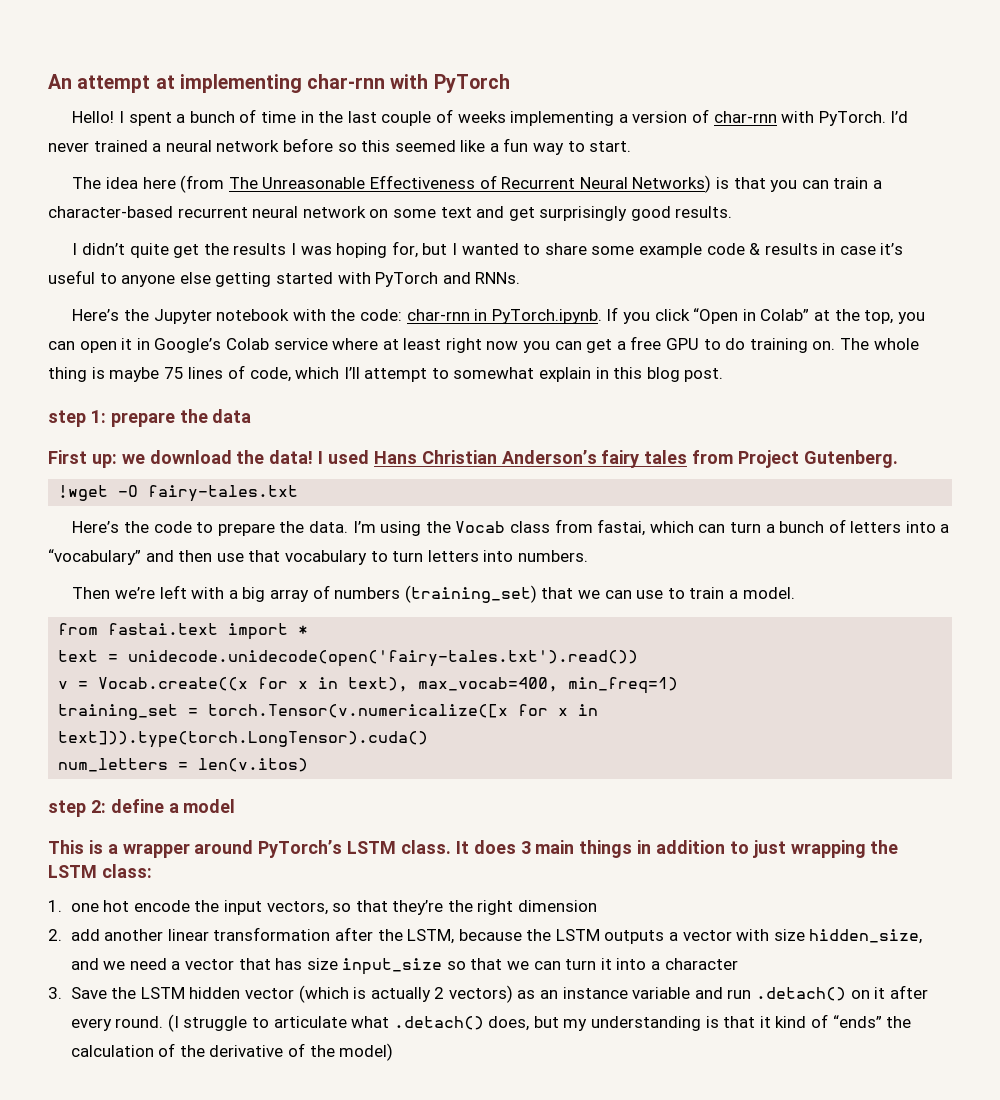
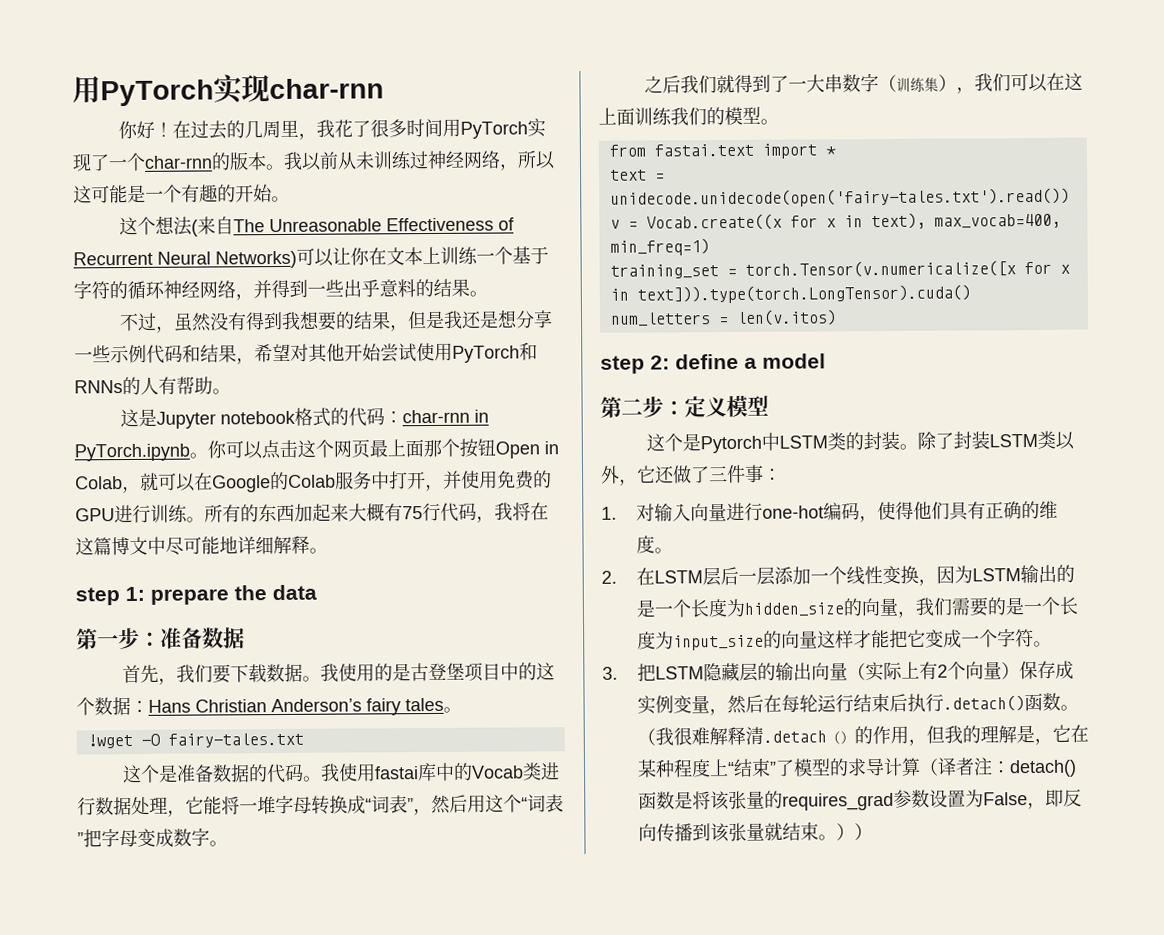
[48,74,510,93] [72,109,909,126] [48,138,632,155] [72,175,225,193] An attempt at implementing char-rnn with PyTorch // Hello! I spent a bunch of time in the last couple of weeks implementing a version of char-rnn with PyTorch. I’d never trained a neural network before so this seemed like a fun way to start. // The idea here (from -> [72,74,384,107] [118,118,547,140] [72,150,556,172] [73,184,290,204] [119,215,235,237] 用PyTorch实现char-rnn // 你好！在过去的几周里，我花了很多时间用PyTorch实现了一个char-rnn的版本。我以前从未训练过神经网络，所以这可能是一个有趣的开始。 // 这个想法(来自
[715,177,882,192] [48,206,733,221] [72,241,904,258] [48,270,521,287] [72,307,925,324] [48,336,919,353] [48,365,724,382] is that you can train a character-based recurrent neural network on some text and get surprisingly good results. // I didn’t quite get the results I was hoping for, but I wanted to share some example code & results in case it’s useful to anyone else getting started with PyTorch and RNNs. // Here’s the Jupyter notebook with the code: char-rnn in PyTorch.ipynb. If you click “Open in Colab” at the top, you can open it in Google’s Colab service where at least right now you can get a free GPU to do training on. The whole thing is maybe 75 lines of code, which I’ll attempt to somewhat explain in this blog post. -> [296,246,549,267] [73,278,488,301] [119,309,554,333] [74,342,538,365] [74,376,231,396] [120,407,490,429] [74,438,559,462] [75,470,552,494] [75,502,549,524] [75,535,328,556] 可以让你在文本上训练一个基于字符的循环神经网络，并得到一些出乎意料的结果。 // 不过，虽然没有得到我想要的结果，但是我还是想分享一些示例代码和结果，希望对其他开始尝试使用PyTorch和RNNs的人有帮助。 // 这是Jupyter notebook格式的代码：char-rnn in PyTorch.ipynb。你可以点击这个网页最上面那个按钮Open in Colab，就可以在Google的Colab服务中打开，并使用免费的GPU进行训练。所有的东西加起来大概有75行代码，我将在这篇博文中尽可能地详细解释。
[48,450,370,468] First up: we download the data! I used -> [76,627,245,650] [122,662,556,685] [76,696,149,716] 第一步：准备数据 // 首先，我们要下载数据。我使用的是古登堡项目中的这个数据：
[692,450,898,468] from Project Gutenberg. -> [443,706,462,713] 。
[72,519,950,536] [48,549,588,565] [72,585,795,603] Here’s the code to prepare the data. I’m using the Vocab class from fastai, which can turn a bunch of letters into a “vocabulary” and then use that vocabulary to turn letters into numbers. // Then we’re left with a big array of numbers (training_set) that we can use to train a model. -> [122,762,561,784] [77,794,564,817] [77,827,228,848] [644,72,1084,94] [598,106,779,126] 这个是准备数据的代码。我使用fastai库中的Vocab类进行数据处理，它能将一堆字母转换成“词表”，然后用这个“词表”把字母变成数字。 // 之后我们就得到了一大串数字（训练集），我们可以在这上面训练我们的模型。
[48,840,899,858] [48,864,152,878] [48,900,598,915] [48,927,923,944] [70,958,738,975] [48,985,928,1003] [70,1014,912,1032] [70,1043,394,1061] This is a wrapper around PyTorch’s LSTM class. It does 3 main things in addition to just wrapping the LSTM class: // 1. one hot encode the input vectors, so that they’re the right dimension // 2. add another linear transformation after the LSTM, because the LSTM outputs a vector with size hidden_size, and we need a vector that has size input_size so that we can turn it into a character // 3. Save the LSTM hidden vector (which is actually 2 vectors) as an instance variable and run .detach() on it after every round. (I struggle to articulate what .detach() does, but my understanding is that it kind of “ends” the calculation of the derivative of the model) -> [600,395,769,418] [646,430,1076,454] [600,464,782,486] [601,500,1059,523] [636,535,674,554] [601,564,1076,587] [636,596,1079,618] [637,628,1053,651] [602,660,1075,682] [637,692,1080,716] [637,724,1090,746] [637,757,1078,778] [638,788,1083,811] [638,822,874,843] 第二步：定义模型 // 这个是Pytorch中LSTM类的封装。除了封装LSTM类以外，它还做了三件事： // 1.对输入向量进行one-hot编码，使得他们具有正确的维度。 // 2.在LSTM层后一层添加一个线性变换，因为LSTM输出的是一个长度为hidden_size的向量，我们需要的是一个长度为input_size的向量这样才能把它变成一个字符。 // 3.把LSTM隐藏层的输出向量（实际上有2个向量）保存成实例变量，然后在每轮运行结束后执行.detach()函数。（我很难解释清.detach（）的作用，但我的理解是，它在某种程度上“结束”了模型的求导计算（译者注：detach()函数是将该张量的requires_grad参数设置为False，即反向传播到该张量就结束。））

